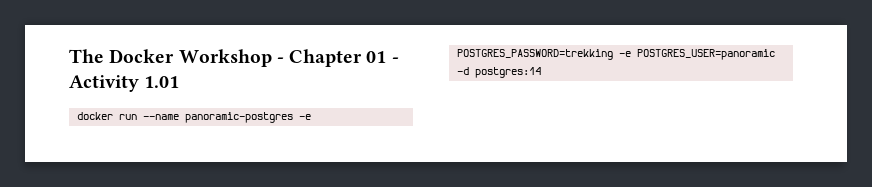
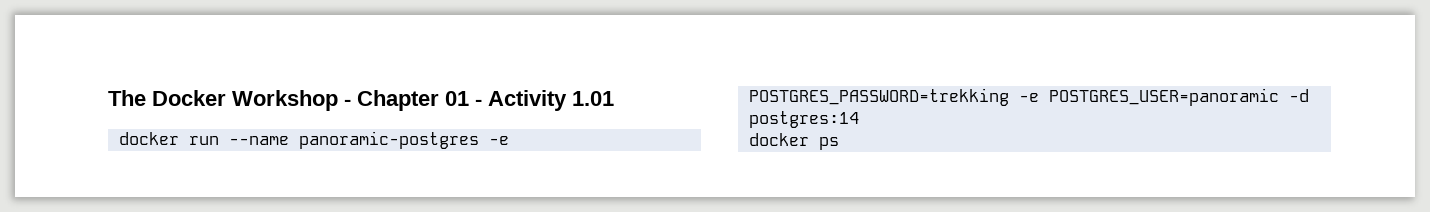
(541, 72) none -> [749,133,840,150] // docker ps

